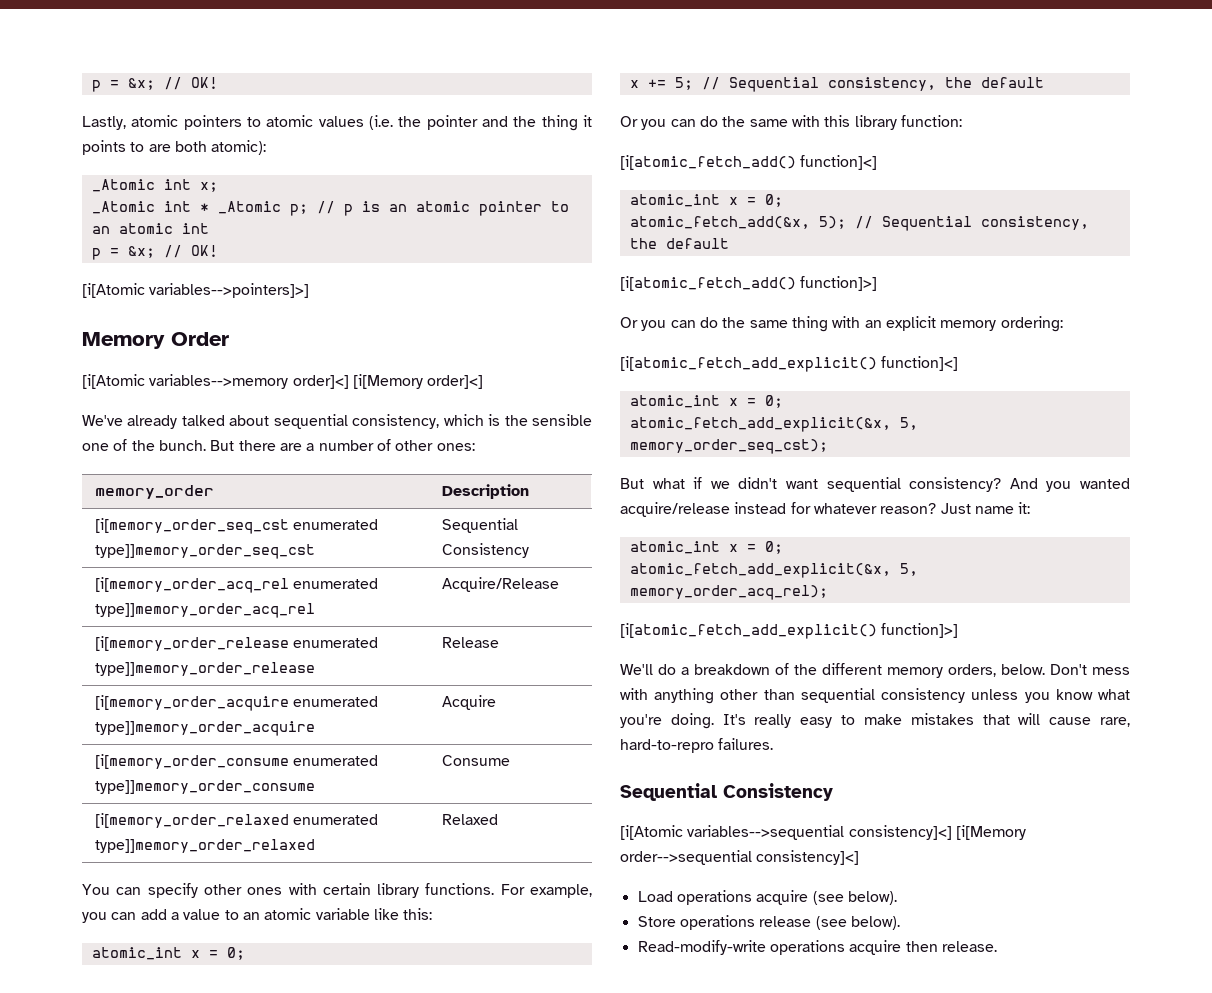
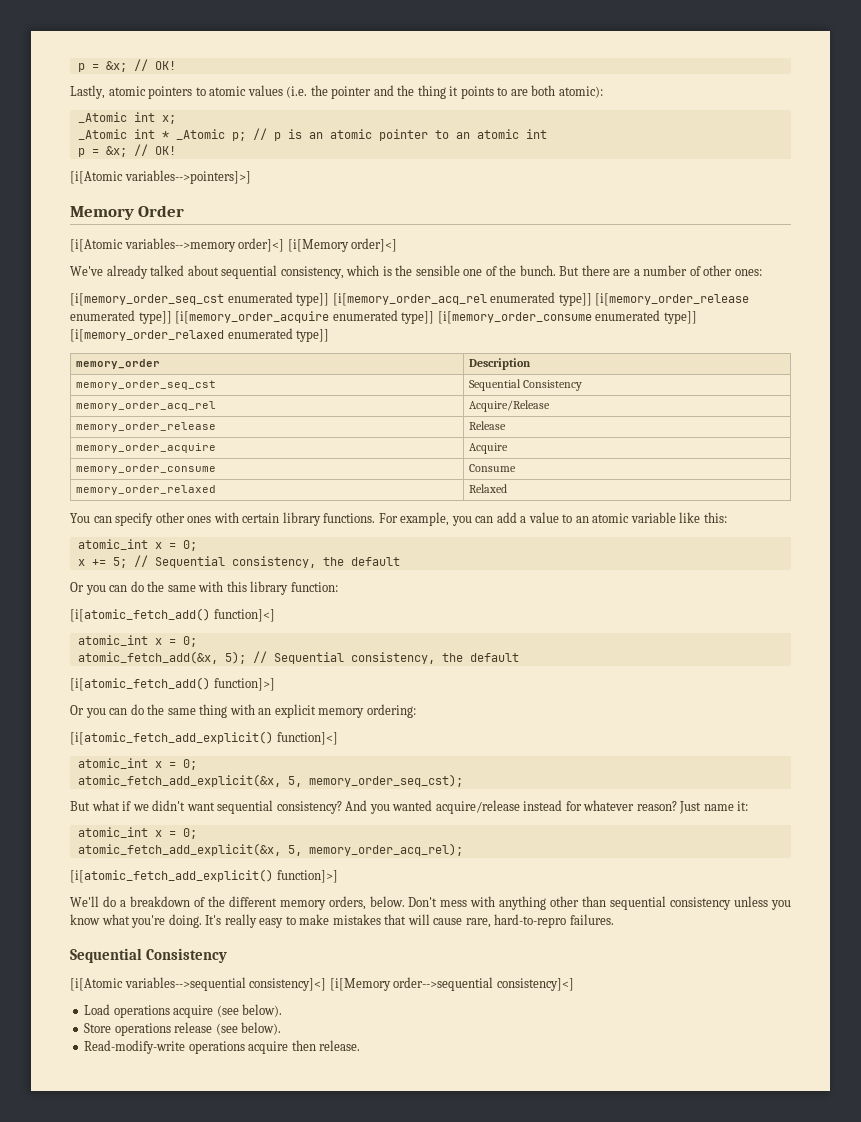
(475, 447) none -> [70,292,750,306] [70,310,697,324] [70,328,330,342] // [i[memory_order_seq_cst enumerated type]] [i[memory_order_acq_rel enumerated type]] [i[memory_order_release enumerated type]] [i[memory_order_acquire enumerated type]] [i[memory_order_consume enumerated type]] [i[memory_order_relaxed enumerated type]]
[94,518,378,534] [94,544,315,559] [441,518,518,533] [441,543,529,558] [94,577,378,593] [94,603,315,618] [441,577,559,592] [94,636,378,651] [94,662,315,676] [441,637,499,648] [94,695,378,711] [94,721,315,736] [441,695,496,710] [94,754,378,769] [94,780,315,794] [441,755,510,766] [94,813,378,828] [94,839,315,853] [i[memory_order_seq_cst enumerated type]]memory_order_seq_cst | Sequential Consistency // [i[memory_order_acq_rel enumerated type]]memory_order_acq_rel | Acquire/Release // [i[memory_order_release enumerated type]]memory_order_release | Release // [i[memory_order_acquire enumerated type]]memory_order_acquire | Acquire // [i[memory_order_consume enumerated type]]memory_order_consume | Consume // [i[memory_order_relaxed enumerated type]]memory_order_relaxed -> [76,380,217,390] [469,379,583,391] [76,401,217,411] [469,400,551,412] [76,422,217,432] [469,421,507,430] [76,443,217,453] [469,443,509,454] [76,464,217,474] [469,464,517,472] [76,485,217,495] memory_order_seq_cst | Sequential Consistency // memory_order_acq_rel | Acquire/Release // memory_order_release | Release // memory_order_acquire | Acquire // memory_order_consume | Consume // memory_order_relaxed

